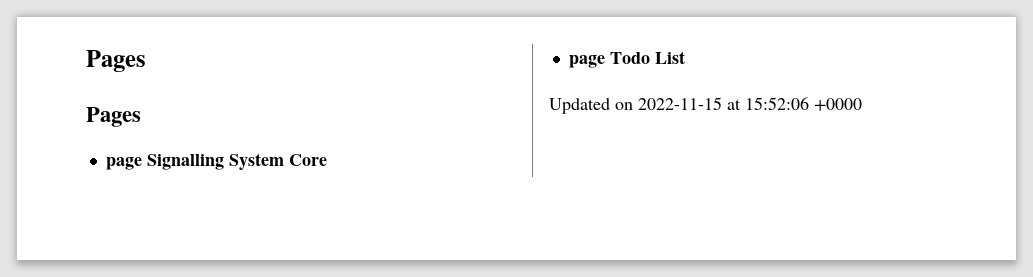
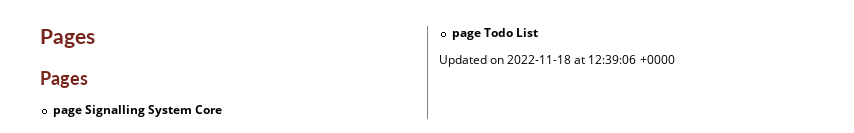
[638,97,809,110] 2022-11-15 at 15:52:06 -> [507,55,637,64] 2022-11-18 at 12:39:06

